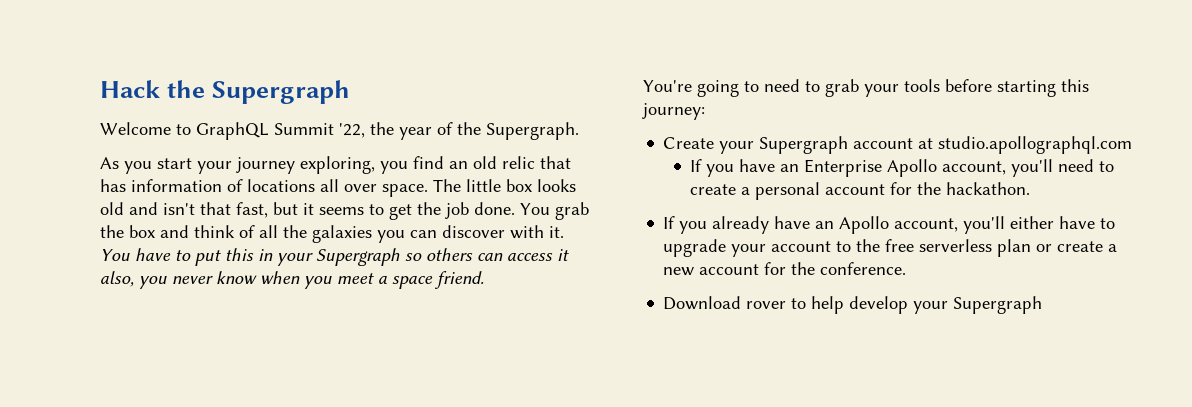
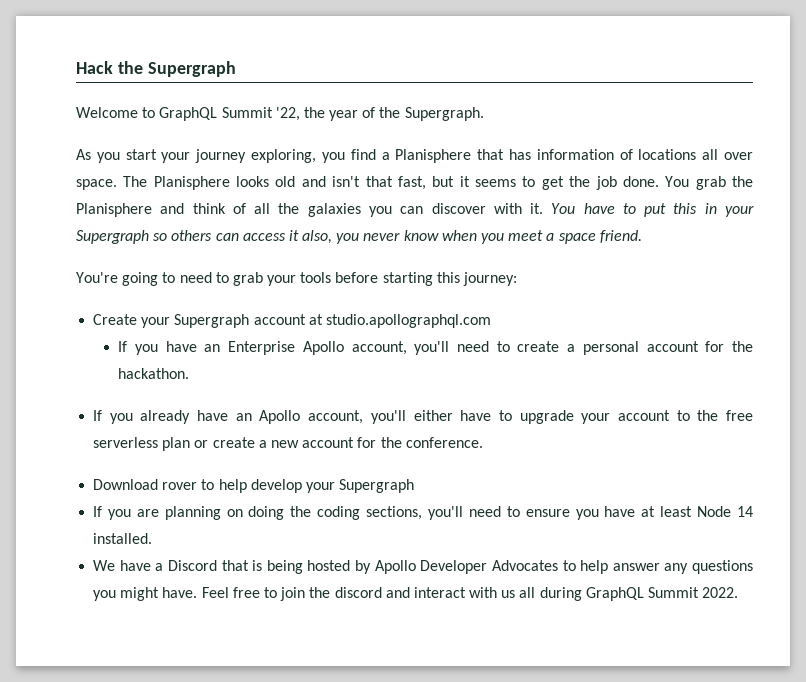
[449,156,535,169] an old relic -> [381,149,472,163] a Planisphere
[466,179,532,192] little box -> [153,176,230,190] Planisphere
[129,225,155,238] box -> [76,203,152,217] Planisphere
(1043, 305) none -> [93,506,753,520] [93,533,153,544] [93,560,753,574] [93,587,739,601] // If you are planning on doing the coding sections, you'll need to ensure you have at least Node 14 installed. // We have a Discord that is being hosted by Apollo Developer Advocates to help answer any questions you might have. Feel free to join the discord and interact with us all during GraphQL Summit 2022.

